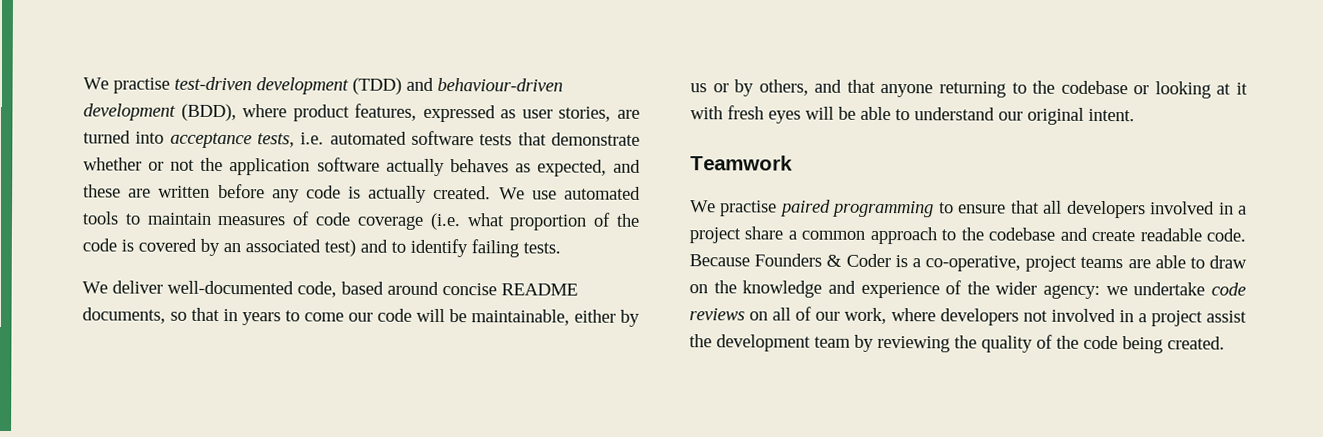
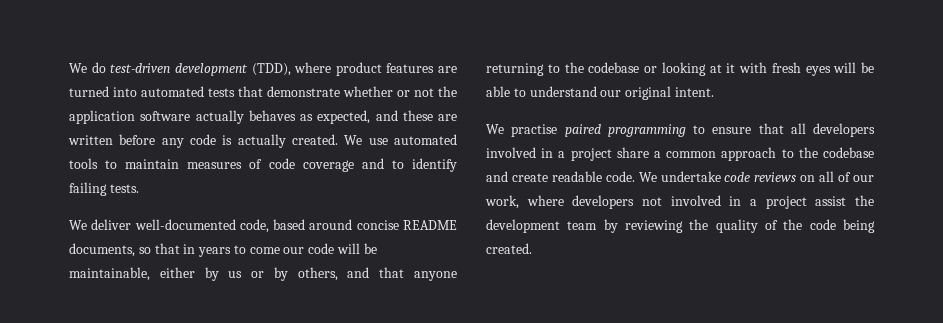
[83,77,170,94] We practise -> [69,62,106,73] We do
[352,77,563,95] [83,103,640,123] [83,130,475,149] (TDD) and behaviour-driven development (BDD), where product features, expressed as user stories, are turned into acceptance tests, i.e. automated software -> [251,62,457,76] [69,86,204,97] (TDD), where product features are turned into automated
[429,212,641,231] [82,238,356,257] (i.e. what proportion of the code is covered by an associated test) -> (354, 166) none
[690,155,793,171] // Teamwork -> (714, 92) none
[689,253,1247,272] [689,280,1128,299] Because Founders & Coder is a co-operative, project teams are able to draw on the knowledge and experience of the wider agency: we -> [638,172,657,182] We

